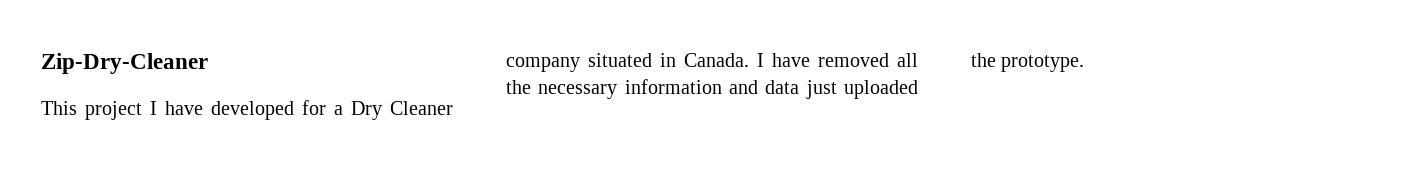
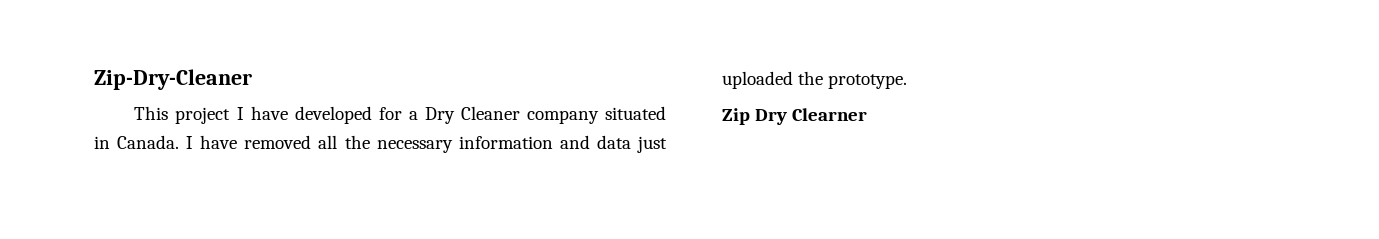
(1085, 63) none -> [722,108,868,125] // Zip Dry Clearner

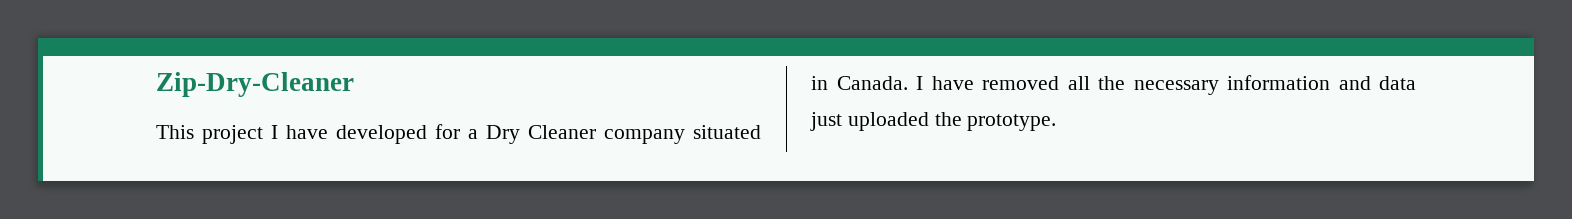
[722,108,868,125] // Zip Dry Clearner -> (1057, 122) none

